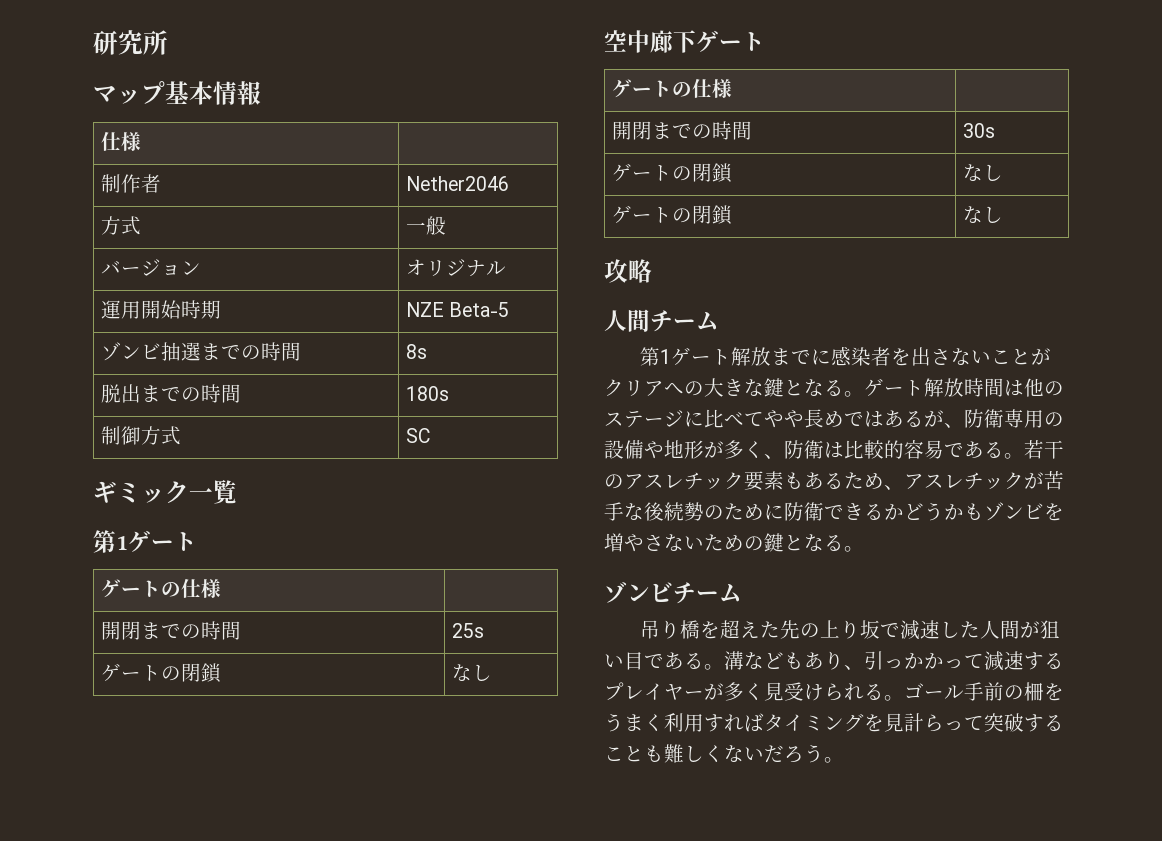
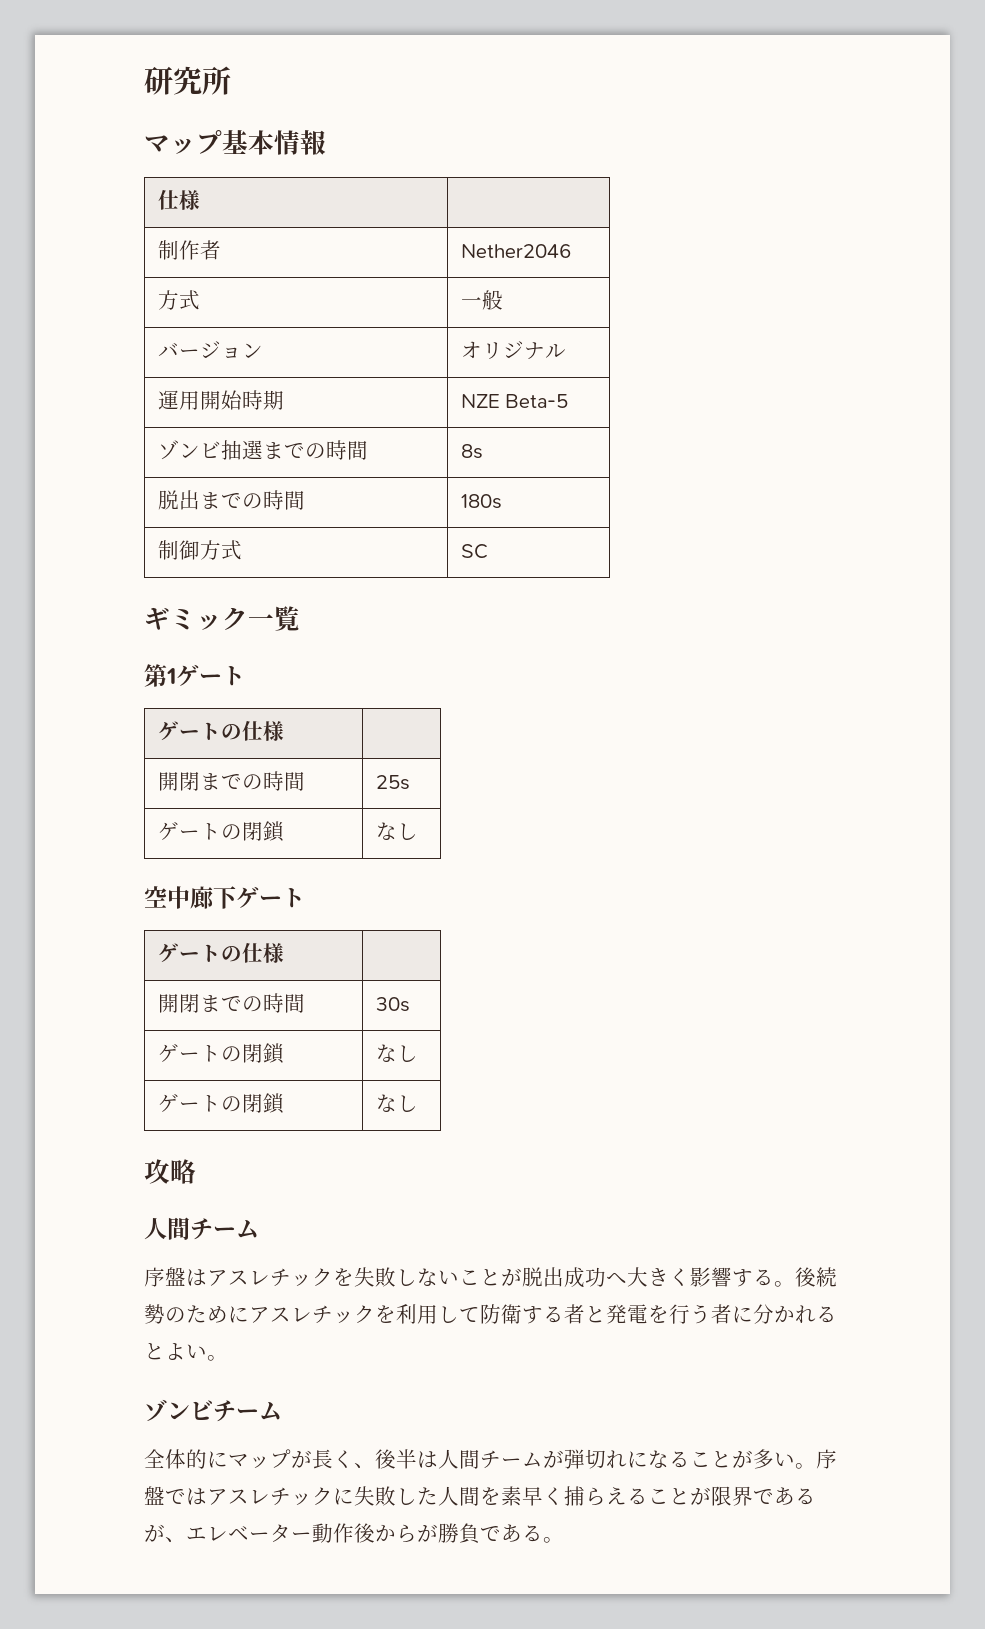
[639,347,1051,366] [604,378,1064,397] [604,409,1064,428] [604,440,1064,459] [604,471,1064,491] [604,502,1064,521] [604,533,864,552] [604,582,742,604] [639,620,1060,640] [604,651,1064,671] [604,682,1064,701] [604,713,1064,732] [604,744,824,763] 第1ゲート解放までに感染者を出さないことがクリアへの大きな鍵となる。ゲート解放時間は他のステージに比べてやや長めではあるが、防衛専用の設備や地形が多く、防衛は比較的容易である。若干のアスレチック要素もあるため、アスレチックが苦手な後続勢のために防衛できるかどうかもゾンビを増やさないための鍵となる。 // ゾンビチーム // 吊り橋を超えた先の上り坂で減速した人間が狙い目である。溝などもあり、引っかかって減速するプレイヤーが多く見受けられる。ゴール手前の柵をうまく利用すればタイミングを見計らって突破することも難しくないだろう -> [144,1267,837,1288] [144,1304,837,1324] [144,1343,228,1361] [144,1399,282,1422] [144,1449,837,1469] [144,1486,816,1506] [144,1523,543,1544] 序盤はアスレチックを失敗しないことが脱出成功へ大きく影響する。後続勢のためにアスレチックを利用して防衛する者と発電を行う者に分かれるとよい。 // ゾンビチーム // 全体的にマップが長く、後半は人間チームが弾切れになることが多い。序盤ではアスレチックに失敗した人間を素早く捕らえることが限界であるが、エレベーター動作後からが勝負である

